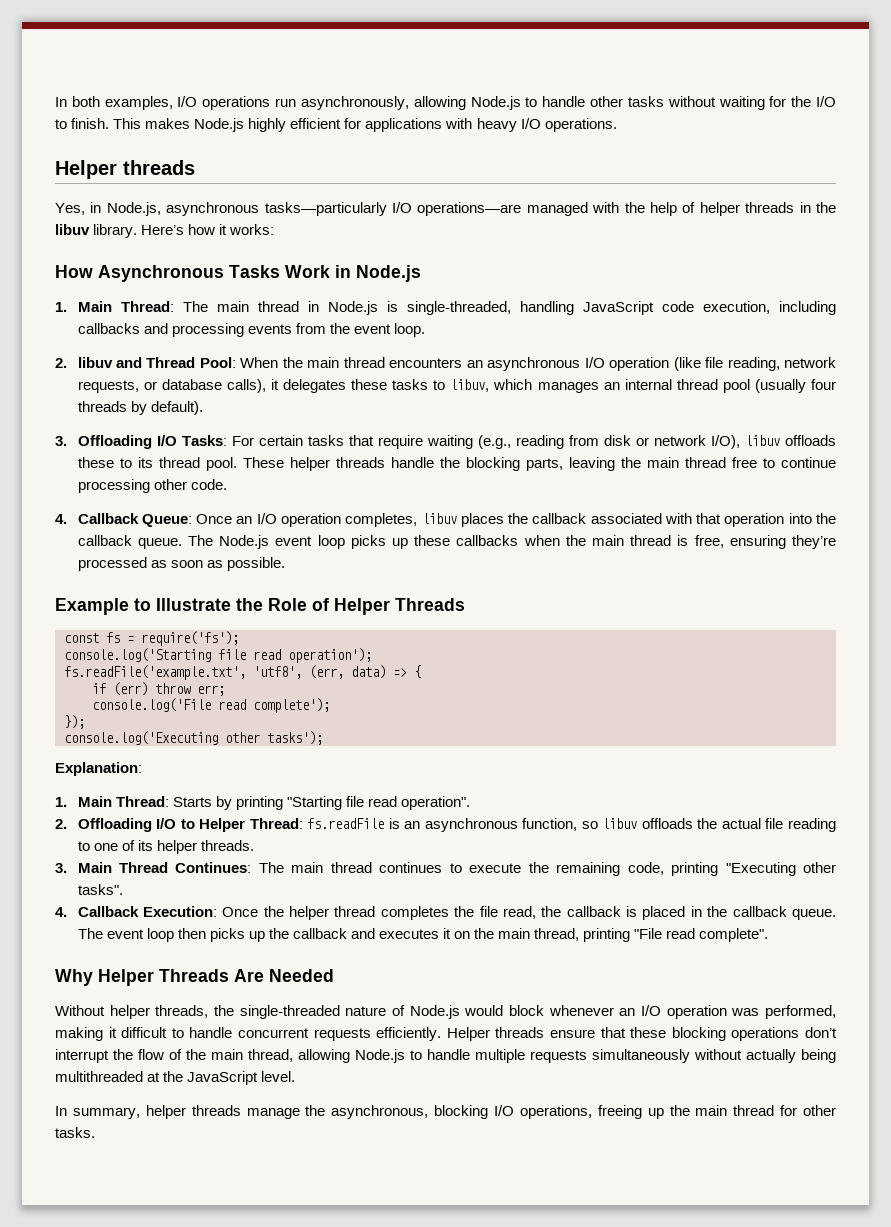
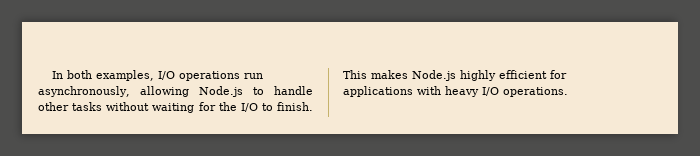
[55,160,195,179] [55,202,836,216] [55,224,275,238] [55,265,421,282] [55,301,836,315] [77,323,425,337] [55,357,836,371] [77,379,836,393] [77,401,203,415] [55,435,836,449] [77,457,836,471] [77,479,227,493] [55,513,836,527] [77,535,836,549] [77,557,285,571] [55,598,465,615] [64,631,239,646] [64,648,372,663] [64,665,421,680] [92,682,225,696] [92,698,330,713] [64,715,85,729] [64,731,323,745] [55,762,142,776] [55,796,470,810] [55,818,836,832] [77,840,254,854] [55,862,836,876] [77,884,123,895] [55,906,837,920] [77,928,769,942] [55,969,334,986] [55,1005,836,1019] [55,1027,838,1041] [55,1049,836,1063] [55,1071,296,1085] [55,1105,836,1119] [55,1127,95,1138] // Helper threads // Yes, in Node.js, asynchronous tasks—particularly I/O operations—are managed with the help of helper threads in the libuv library. Here’s how it works: // How Asynchronous Tasks Work in Node.js // 1. Main Thread: The main thread in Node.js is single-threaded, handling JavaScript code execution, including callbacks and processing events from the event loop. // 2. libuv and Thread Pool: When the main thread encounters an asynchronous I/O operation (like file reading, network requests, or database calls), it delegates these tasks to libuv, which manages an internal thread pool (usually four threads by default). // 3. Offloading I/O Tasks: For certain tasks that require waiting (e.g., reading from disk or network I/O), libuv offloads these to its thread pool. These helper threads handle the blocking parts, leaving the main thread free to continue processing other code. // 4. Callback Queue: Once an I/O operation completes, libuv places the callback associated with that operation into the callback queue. The Node.js event loop picks up these callbacks when the main thread is free, ensuring they’re processed as soon as possible. // Example to Illustrate the Role of Helper Threads // const fs = require('fs'); // console.log('Starting file read operation'); // fs.readFile('example.txt', 'utf8', (err, data) => { // if (err) throw err; // console.log('File read complete'); // }); // console.log('Executing other tasks'); // Explanation: // 1. Main Thread: Starts by printing "Starting file read operation". // 2. Offloading I/O to Helper Thread: fs.readFile is an asynchronous function, so libuv offloads the actual file reading to one of its helper threads. // 3. Main Thread Continues: The main thread continues to execute the remaining code, printing "Executing other tasks". // 4. Callback Execution: Once the helper thread completes the file read, the callback is placed in the callback queue. The event loop then picks up the callback and executes it on the main thread, printing "File read complete". // Why Helper Threads Are Needed // Without helper threads, the single-threaded nature of Node.js would block whenever an I/O operation was performed, making it difficult to handle concurrent requests efficiently. Helper threads ensure that these blocking operations don’t interrupt the flow of the main thread, allowing Node.js to handle multiple requests simultaneously without actually being multithreaded at the JavaScript level. // In summary, helper threads manage the asynchronous, blocking I/O operations, freeing up the main thread for other tasks. -> (568, 92) none

